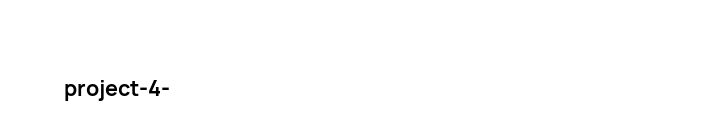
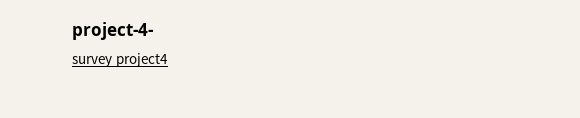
(170, 90) none -> [72,53,168,67] // survey project4

